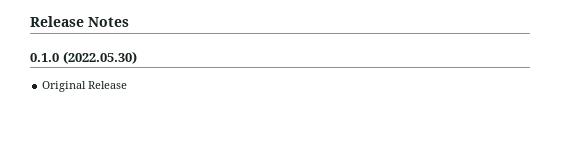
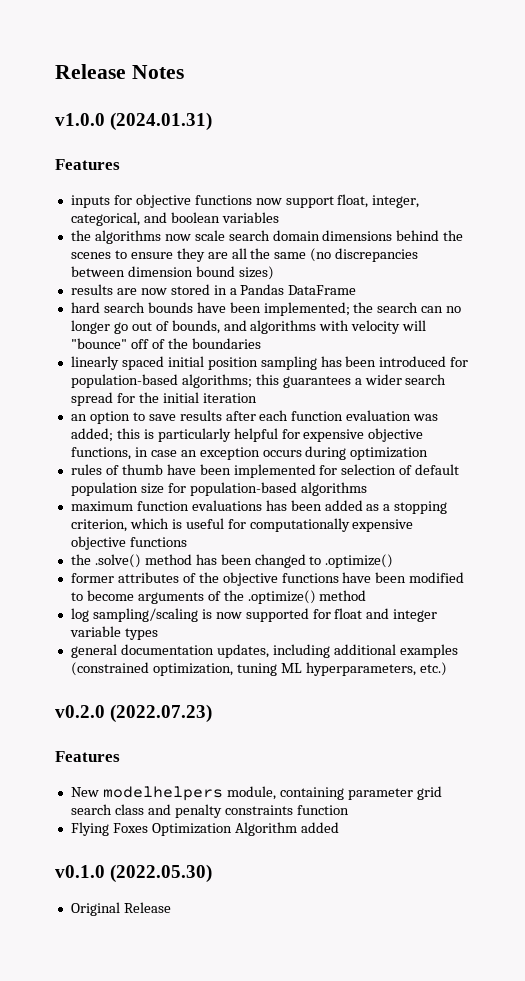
[30,53,59,62] 0.1.0 -> [55,112,213,131] [55,159,120,170] [70,194,420,208] [70,212,279,226] [70,230,464,244] [70,248,419,262] [70,266,274,280] [70,284,357,295] [70,302,462,316] [70,320,427,334] [70,338,261,349] [70,356,469,370] [70,374,447,388] [70,392,257,406] [70,410,439,424] [70,428,424,442] [70,446,429,460] [70,464,460,478] [70,482,367,496] [70,500,448,514] [70,518,414,532] [70,536,187,550] [70,554,394,568] [70,572,465,586] [70,590,367,604] [70,608,438,622] [69,626,158,640] [70,644,458,658] [70,662,447,676] [55,704,213,723] [55,751,120,762] [70,786,442,801] [70,804,349,818] [70,822,339,836] [55,865,105,878] v1.0.0 (2024.01.31) // Features // inputs for objective functions now support float, integer, categorical, and boolean variables // the algorithms now scale search domain dimensions behind the scenes to ensure they are all the same (no discrepancies between dimension bound sizes) // results are now stored in a Pandas DataFrame // hard search bounds have been implemented; the search can no longer go out of bounds, and algorithms with velocity will "bounce" off of the boundaries // linearly spaced initial position sampling has been introduced for population-based algorithms; this guarantees a wider search spread for the initial iteration // an option to save results after each function evaluation was added; this is particularly helpful for expensive objective functions, in case an exception occurs during optimization // rules of thumb have been implemented for selection of default population size for population-based algorithms // maximum function evaluations has been added as a stopping criterion, which is useful for computationally expensive objective functions // the .solve() method has been changed to .optimize() // former attributes of the objective functions have been modified to become arguments of the .optimize() method // log sampling/scaling is now supported for float and integer variable types // general documentation updates, including additional examples (constrained optimization, tuning ML hyperparameters, etc.) // v0.2.0 (2022.07.23) // Features // New modelhelpers module, containing parameter grid search class and penalty constraints function // Flying Foxes Optimization Algorithm added // v0.1.0

